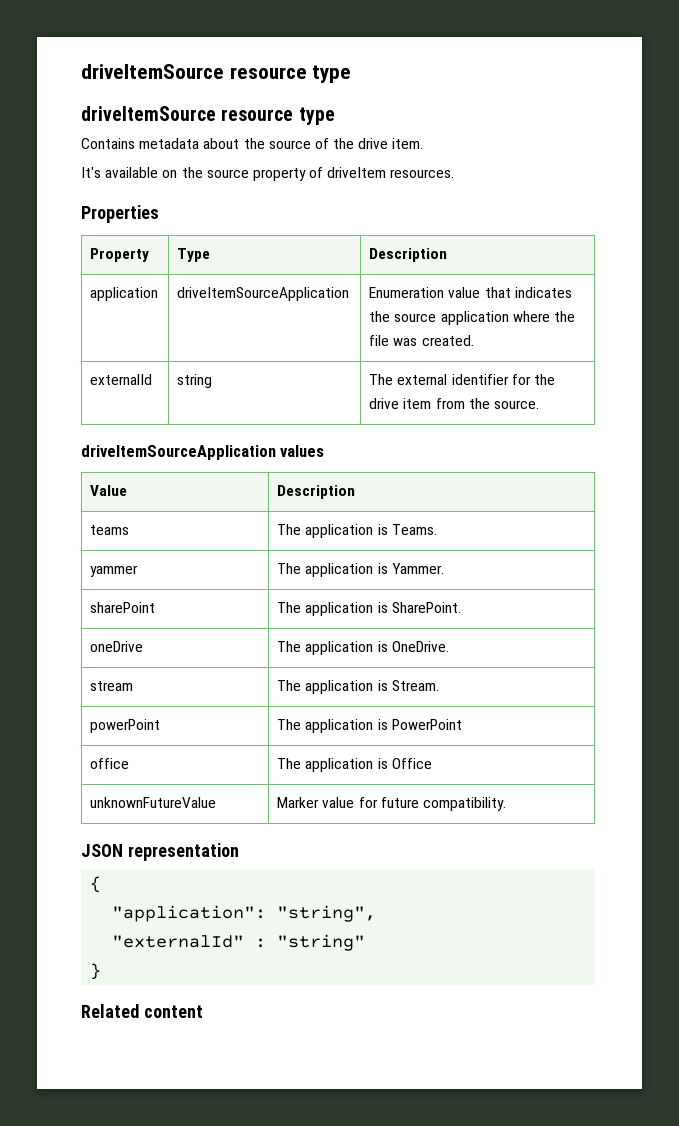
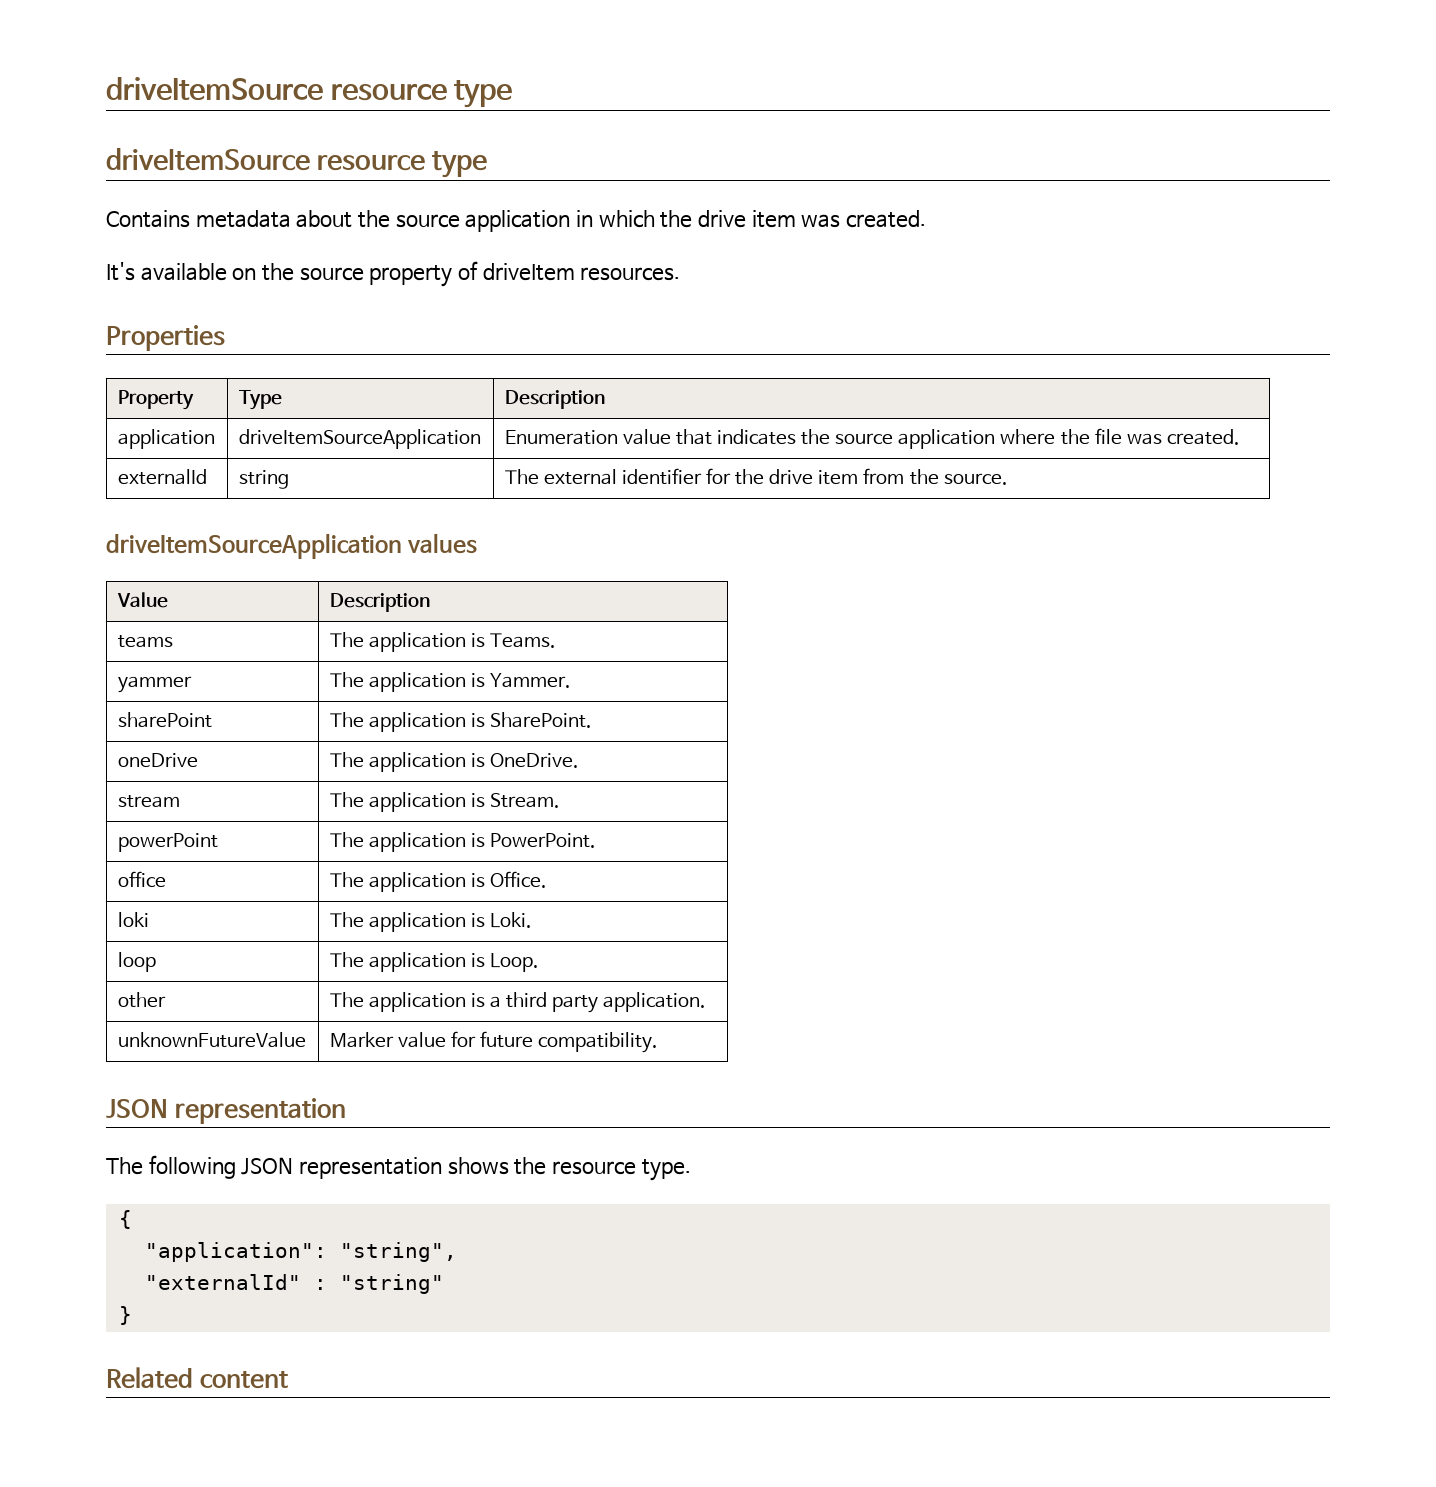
[314,138,424,149] of the drive item. -> [465,210,926,232] application in which the drive item was created.
[391,719,462,730] PowerPoint -> [489,833,596,848] PowerPoint.
[391,758,432,769] Office -> [489,871,547,888] [117,912,149,927] [329,912,532,932] [117,952,156,972] [329,952,539,972] [117,992,166,1008] [329,992,707,1013] Office. // loki | The application is Loki. // loop | The application is Loop. // other | The application is a third party application.
(239, 852) none -> [106,1155,691,1181] // The following JSON representation shows the resource type.

